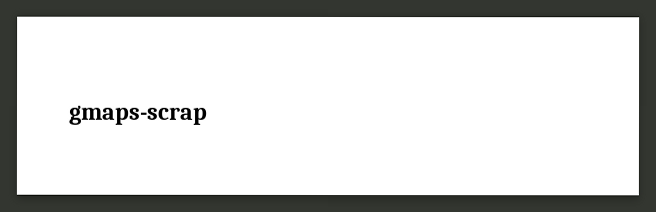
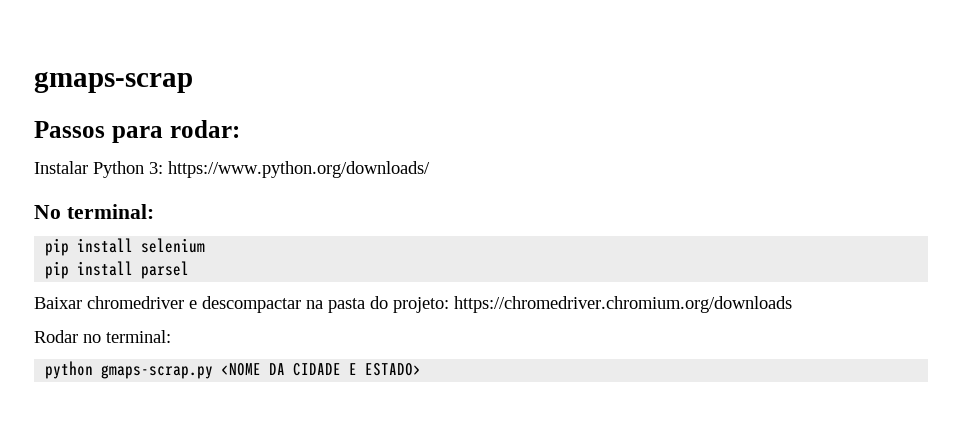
(208, 115) none -> [34,120,240,143] [34,161,430,178] [34,204,154,219] [45,238,206,256] [45,261,190,279] [34,296,792,313] [34,330,171,343] [45,361,422,379] // Passos para rodar: // Instalar Python 3: https://www.python.org/downloads/ // No terminal: // pip install selenium // pip install parsel // Baixar chromedriver e descompactar na pasta do projeto: https://chromedriver.chromium.org/downloads // Rodar no terminal: // python gmaps-scrap.py <NOME DA CIDADE E ESTADO>

